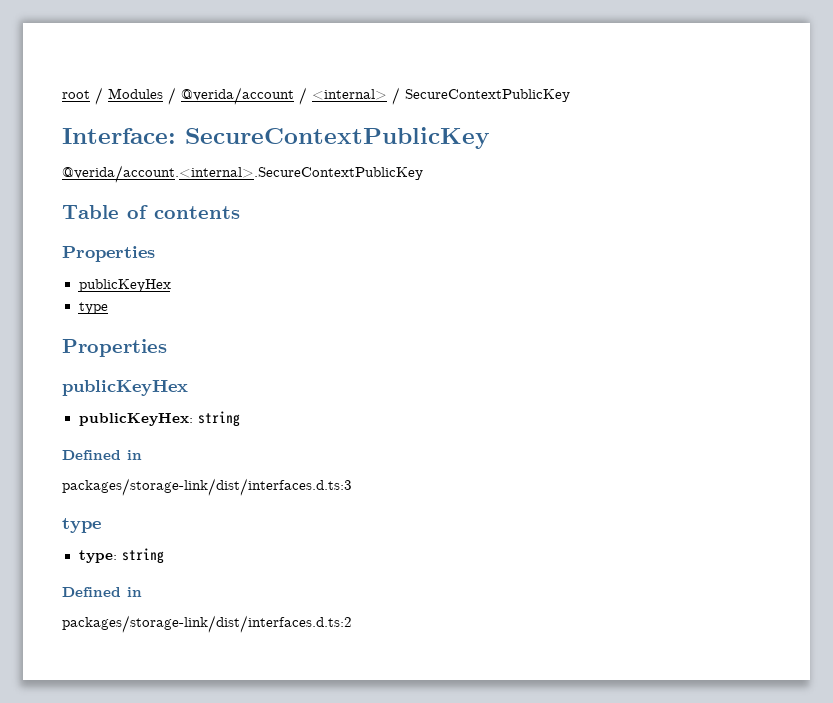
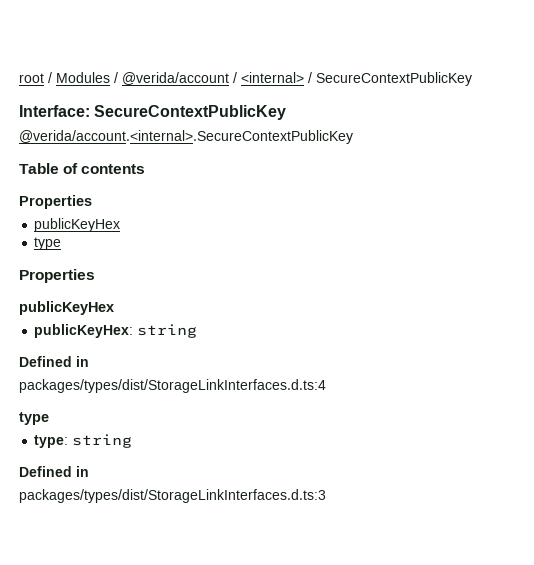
[62,478,352,496] packages/storage-link/dist/interfaces.d.ts:3 -> [19,379,326,393] packages/types/dist/StorageLinkInterfaces.d.ts:4
[62,615,352,633] packages/storage-link/dist/interfaces.d.ts:2 -> [19,489,326,503] packages/types/dist/StorageLinkInterfaces.d.ts:3

